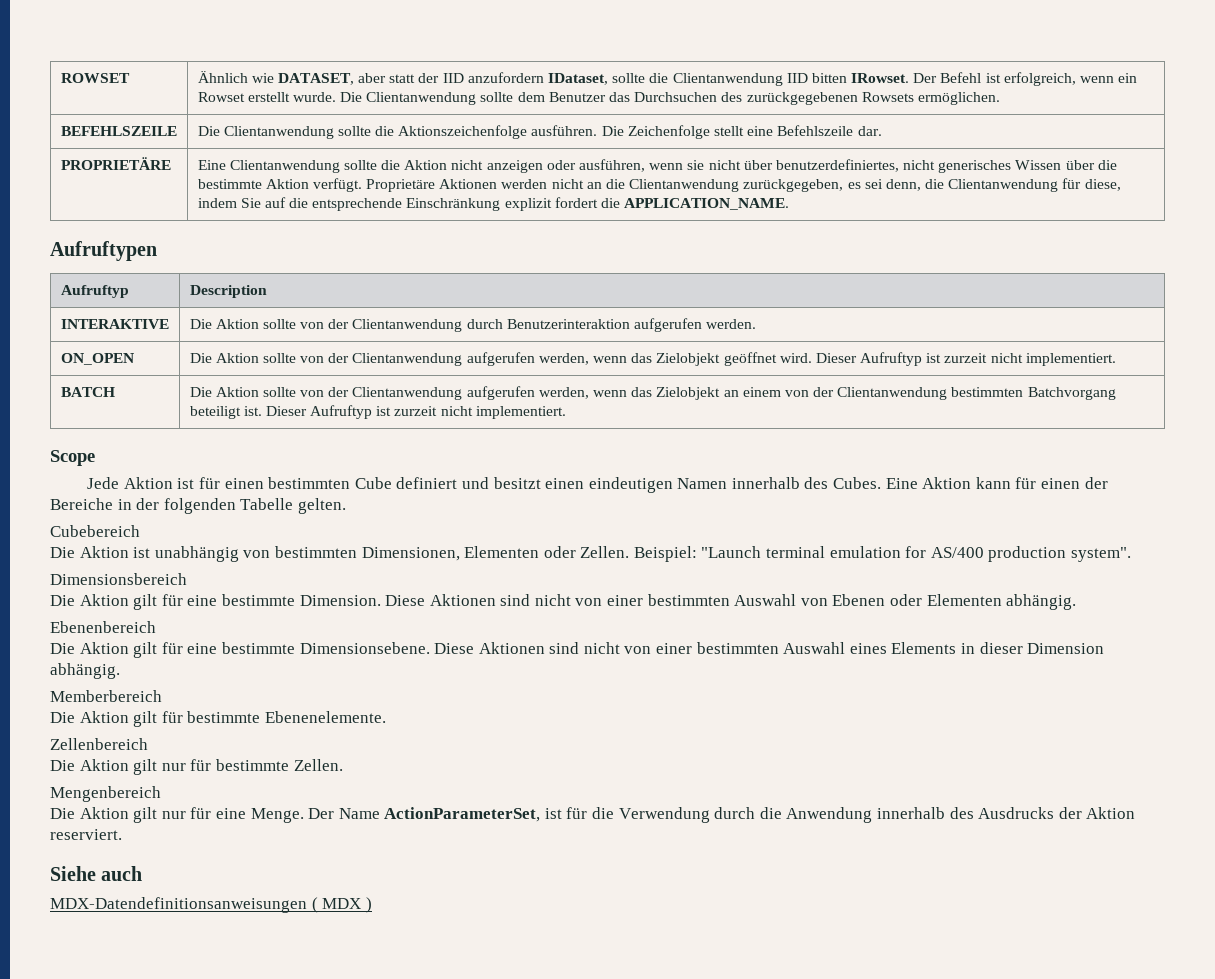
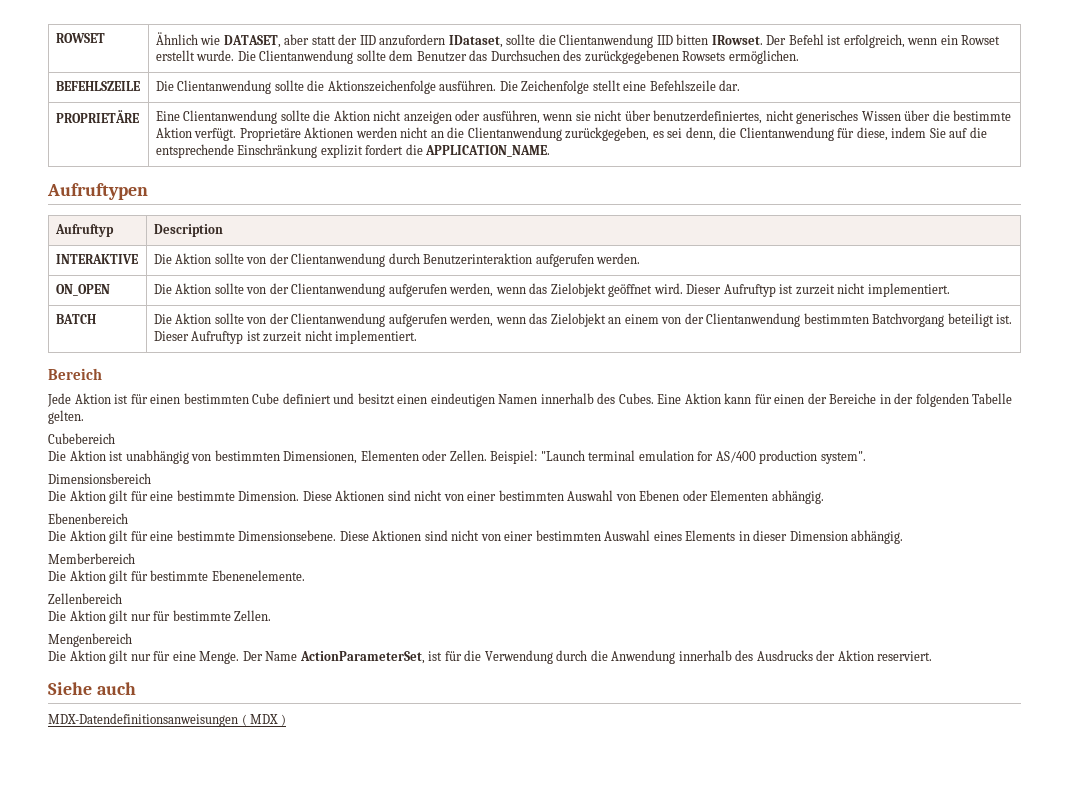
[50,450,95,466] Scope -> [48,368,102,380] Bereich

